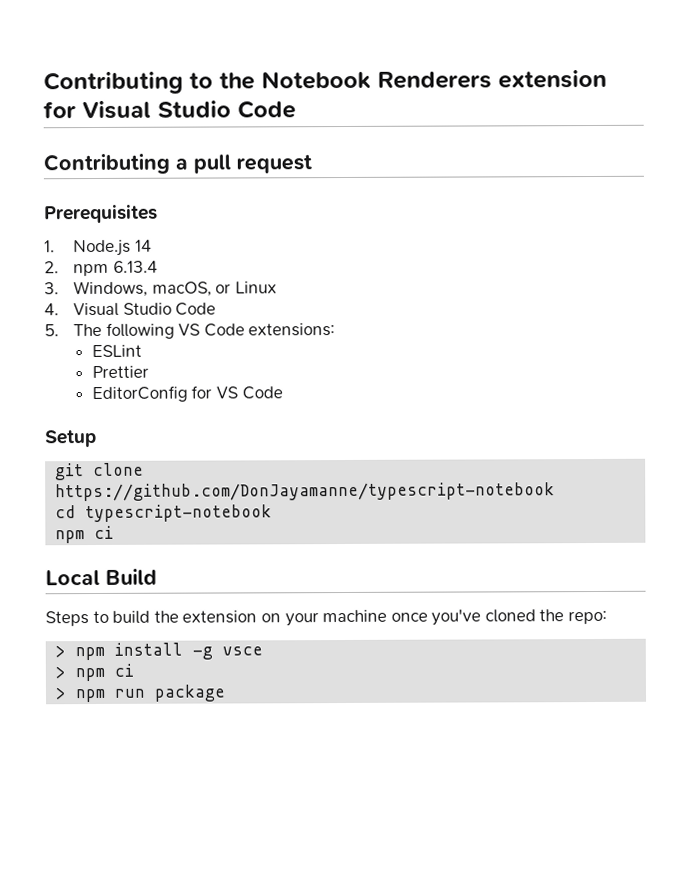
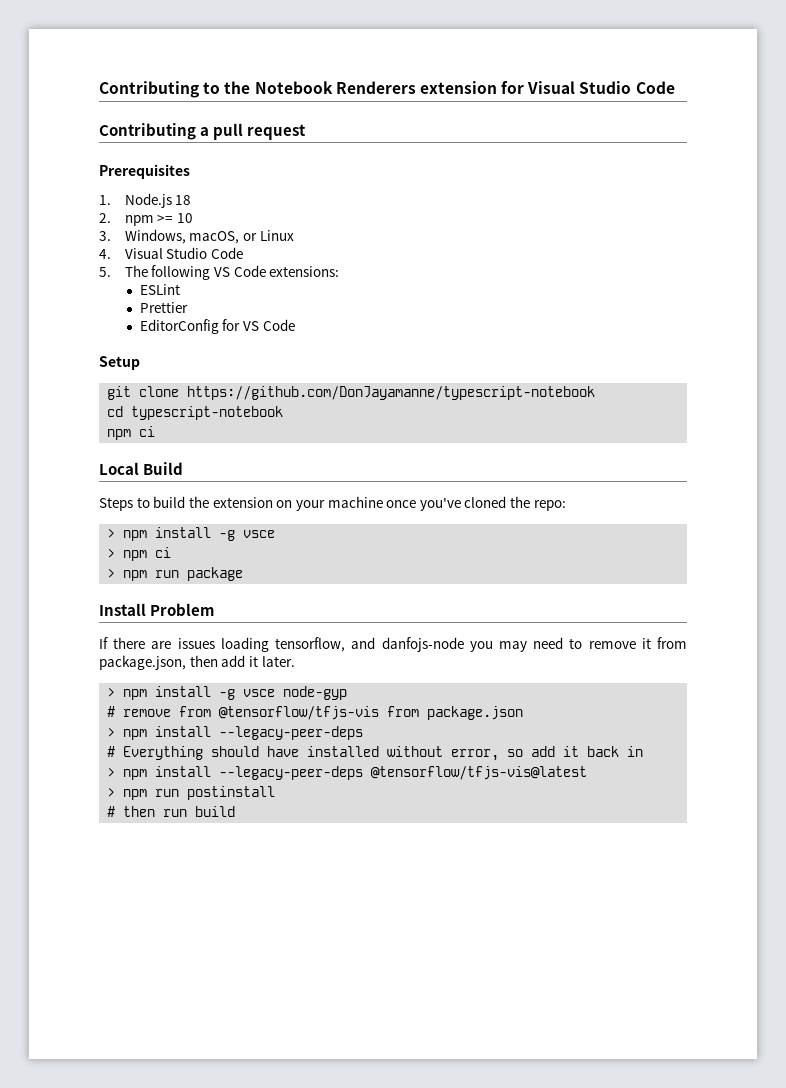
[134,239,152,252] 14 -> [175,195,192,205] 18
[112,260,158,273] 6.13.4 -> [157,213,194,223] >= 10
(227, 693) none -> [99,603,215,616] [99,637,687,652] [99,655,295,670] [107,686,348,700] [107,706,524,720] [107,726,364,740] [107,746,644,761] [107,766,588,780] [107,786,276,800] [107,806,236,817] // Install Problem // If there are issues loading tensorflow, and danfojs-node you may need to remove it from package.json, then add it later. // > npm install -g vsce node-gyp // # remove from @tensorflow/tfjs-vis from package.json // > npm install --legacy-peer-deps // # Everything should have installed without error, so add it back in // > npm install --legacy-peer-deps @tensorflow/tfjs-vis@latest // > npm run postinstall // # then run build

